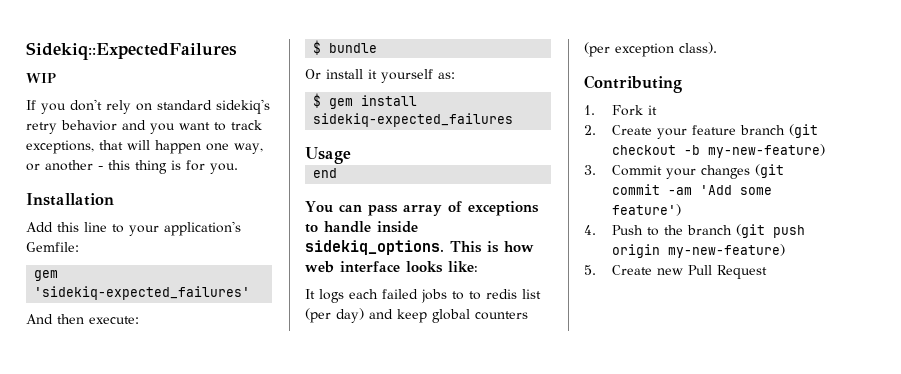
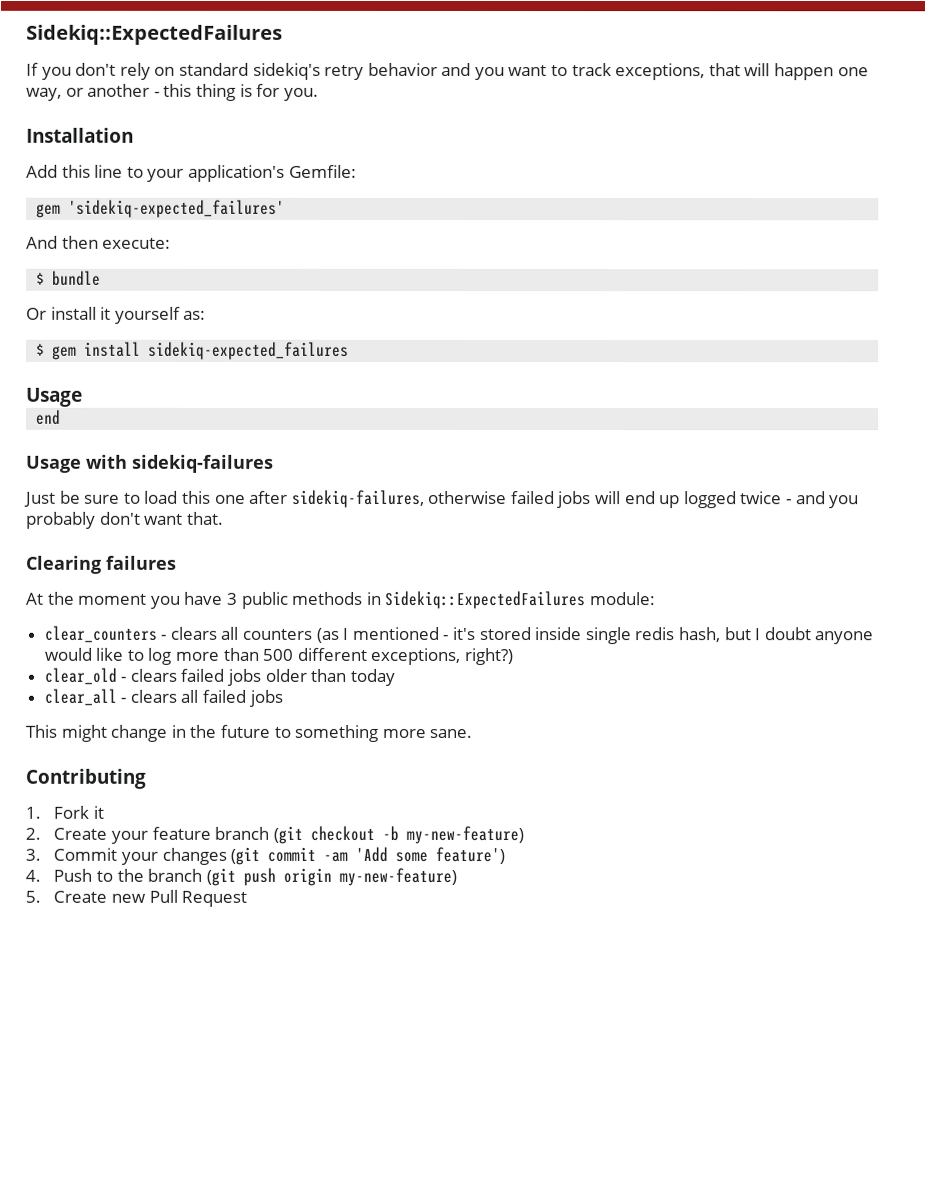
[26,42,237,60] [26,73,56,83] Sidekiq::ExpectedFailures // WIP -> [26,24,283,45] Sidekiq::ExpectedFailures
[305,201,539,216] [305,221,418,233] [305,240,534,255] [305,261,478,273] [305,289,541,303] [305,308,528,323] [584,42,717,57] You can pass array of exceptions to handle inside sidekiq_options. This is how web interface looks like: // It logs each failed jobs to to redis list (per day) and keep global counters (per exception class). -> [26,454,274,473] [24,489,860,509] [26,511,224,529] [26,555,177,574] [25,590,656,610] [43,625,874,645] [43,647,514,666] [43,667,395,686] [43,688,283,707] [25,724,473,742] Usage with sidekiq-failures // Just be sure to load this one after sidekiq-failures, otherwise failed jobs will end up logged twice - and you probably don't want that. // Clearing failures // At the moment you have 3 public methods in Sidekiq::ExpectedFailures module: // clear_counters - clears all counters (as I mentioned - it's stored inside single redis hash, but I doubt anyone would like to log more than 500 different exceptions, right?) // clear_old - clears failed jobs older than today // clear_all - clears all failed jobs // This might change in the future to something more sane.

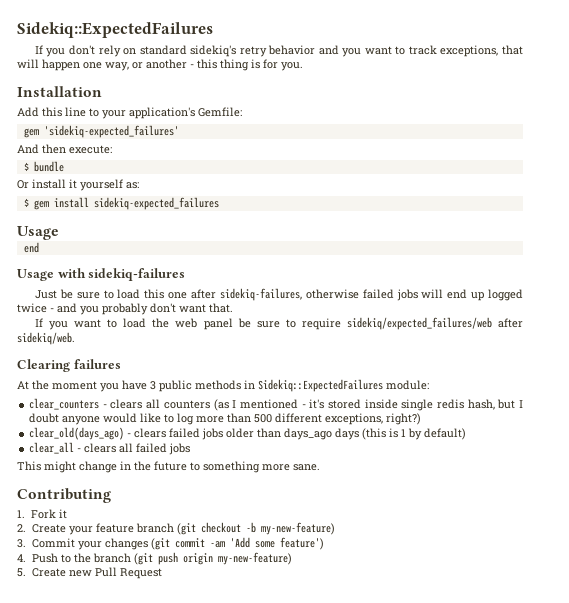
(224, 518) none -> [34,317,523,330] [17,332,75,345] // If you want to load the web panel be sure to require sidekiq/expected_failures/web after sidekiq/web.
[43,667,117,685] clear_old -> [29,427,125,440] clear_old(days_ago)
[349,668,395,686] today -> [284,428,467,440] days_ago days (this is 1 by default)

